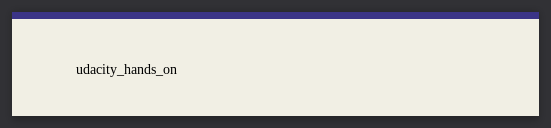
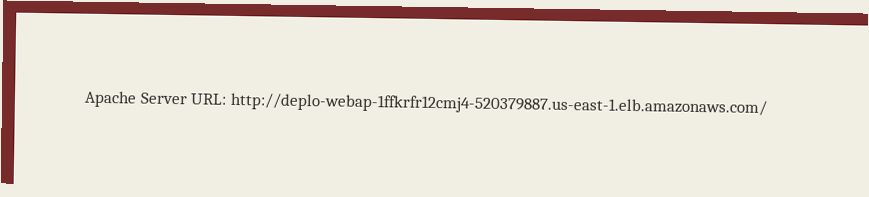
[76,64,177,77] udacity_hands_on -> [84,90,767,118] Apache Server URL: http://deplo-webap-1ffkrfr12cmj4-520379887.us-east-1.elb.amazonaws.com/

